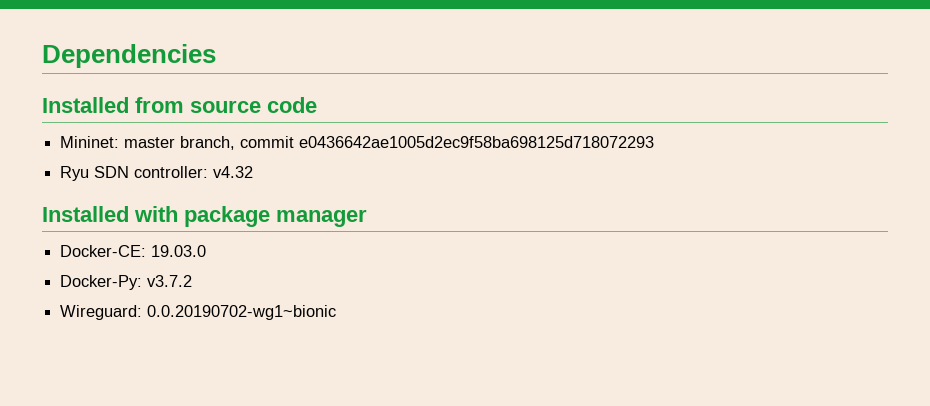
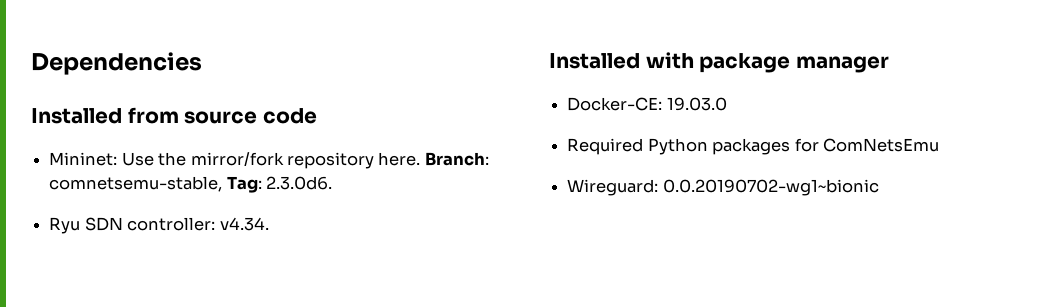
[124,136,655,150] master branch, commit e0436642ae1005d2ec9f58ba698125d718072293 -> [121,152,489,169] [49,176,333,193] Use the mirror/fork repository here. Branch: comnetsemu-stable, Tag: 2.3.0d6.
[213,166,254,178] v4.32 -> [219,217,269,231] v4.34.
[60,275,193,290] Docker-Py: v3.7.2 -> [567,138,939,155] Required Python packages for ComNetsEmu

